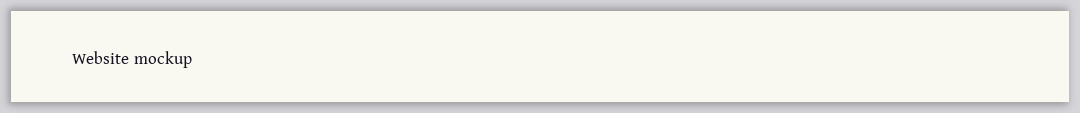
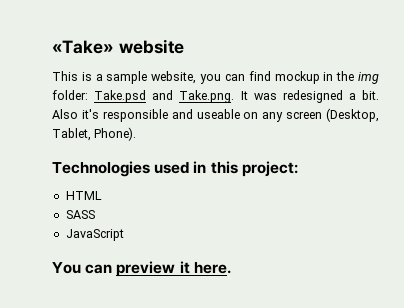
[72,51,192,68] Website mockup -> [52,39,184,54] [52,71,379,84] [52,90,379,103] [52,108,379,122] [52,127,137,141] [52,161,298,177] [65,191,102,200] [65,210,95,219] [65,229,124,241] [52,261,231,277] «Take» website // This is a sample website, you can find mockup in the img folder: Take.psd and Take.png. It was redesigned a bit. Also it's responsible and useable on any screen (Desktop, Tablet, Phone). // Technologies used in this project: // HTML // SASS // JavaScript // You can preview it here.

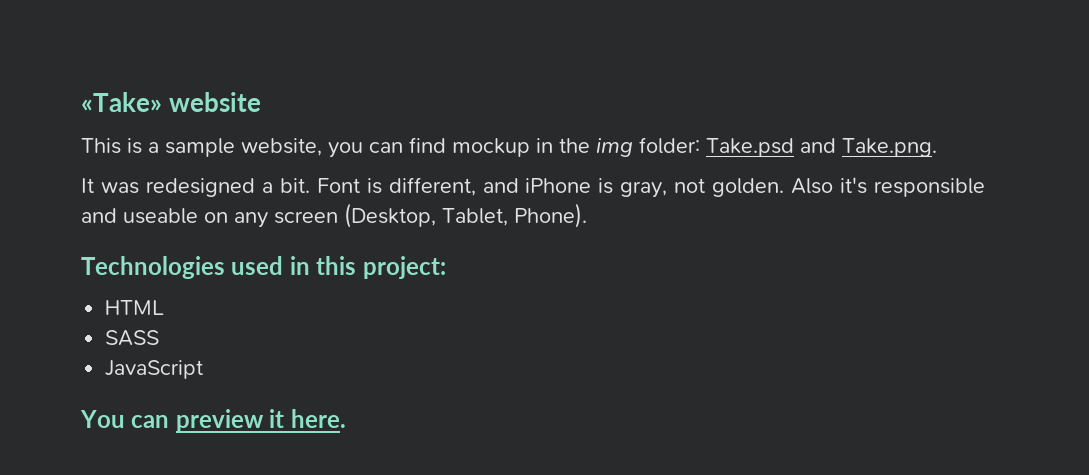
(235, 96) none -> (937, 147) //
(379, 95) none -> [316,177,785,198] Font is different, and iPhone is gray, not golden.

